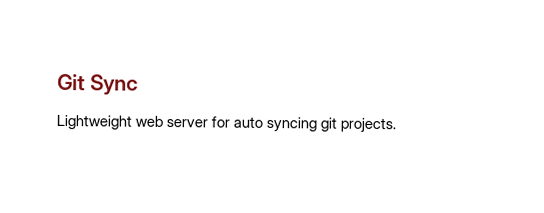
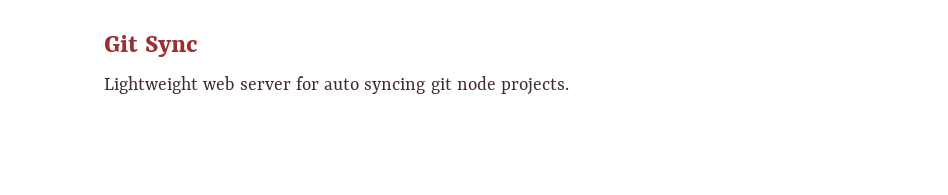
(338, 124) none -> [456,76,496,90] node

